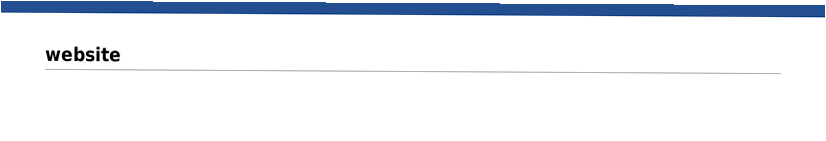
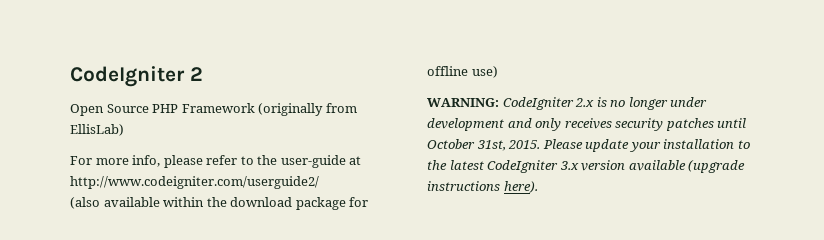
[45,45,122,63] website -> [70,66,203,87] [70,103,357,116] [70,124,124,136] [70,155,362,168] [70,176,319,189] [70,197,369,210] [427,66,498,78] [427,97,708,110] [427,118,747,131] [427,139,750,152] [427,160,746,173] [427,181,538,193] CodeIgniter 2 // Open Source PHP Framework (originally from EllisLab) // For more info, please refer to the user-guide at http://www.codeigniter.com/userguide2/ // (also available within the download package for offline use) // WARNING: CodeIgniter 2.x is no longer under development and only receives security patches until October 31st, 2015. Please update your installation to the latest CodeIgniter 3.x version available (upgrade instructions here).

